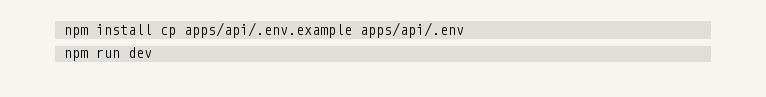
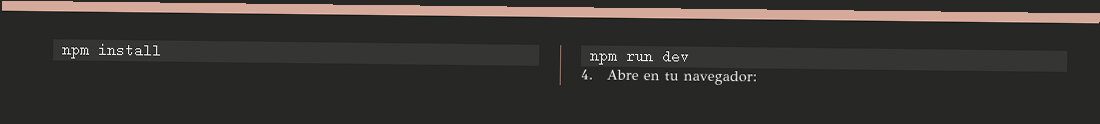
[159,22,464,38] cp apps/api/.env.example apps/api/.env -> (162, 50) none
(152, 52) none -> [580,69,758,86] // 4. Abre en tu navegador:

